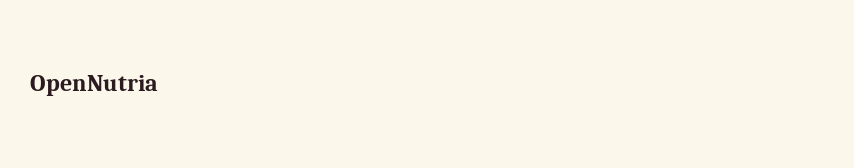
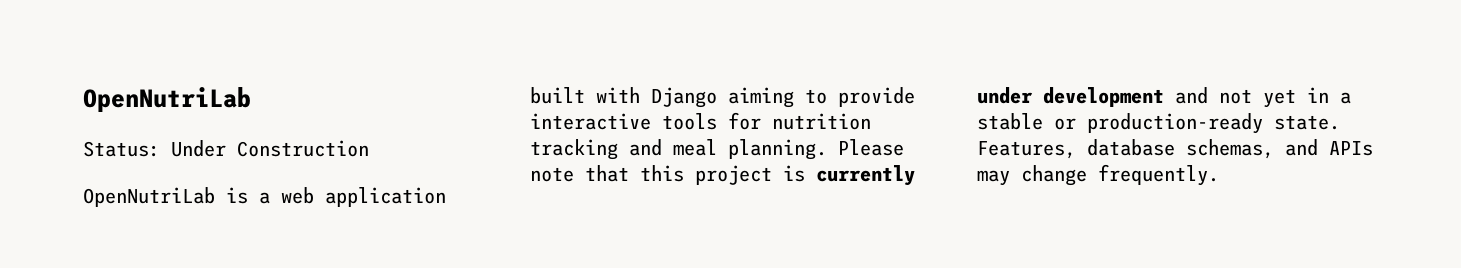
[30,75,158,96] OpenNutria -> [83,87,251,112] [83,140,369,157] [83,187,446,207] [530,87,915,108] [530,112,871,130] [530,139,904,160] [530,165,915,186] [977,87,1351,108] [977,113,1340,134] [977,139,1373,159] [977,164,1219,186] OpenNutriLab // Status: Under Construction // OpenNutriLab is a web application built with Django aiming to provide interactive tools for nutrition tracking and meal planning. Please note that this project is currently under development and not yet in a stable or production-ready state. Features, database schemas, and APIs may change frequently.

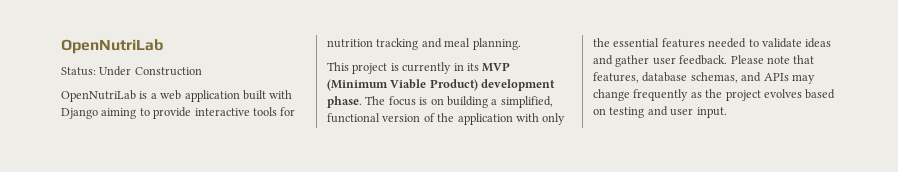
[838,139,904,156] [530,165,915,186] [977,87,1351,108] [977,113,1340,134] [977,141,1076,159] Please note that this project is currently under development and not yet in a stable or production-ready state. Features, -> [327,62,511,74] [327,79,556,91] [327,96,553,108] [327,113,566,125] [593,38,832,48] [593,55,815,67] [593,72,639,83] // This project is currently in its MVP (Minimum Viable Product) development phase. The focus is on building a simplified, functional version of the application with only the essential features needed to validate ideas and gather user feedback. Please note that features,
[1098,164,1219,186] frequently. -> [633,89,836,101] [593,106,727,118] frequently as the project evolves based on testing and user input.

